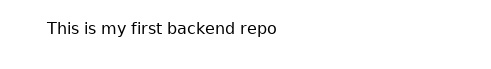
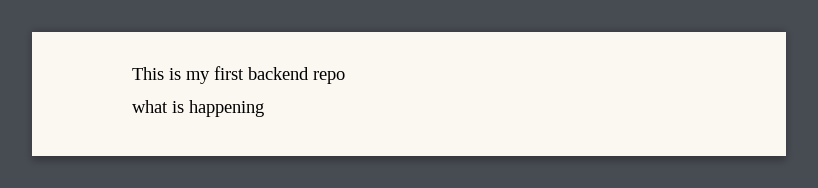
(277, 31) none -> [132,100,264,117] // what is happening

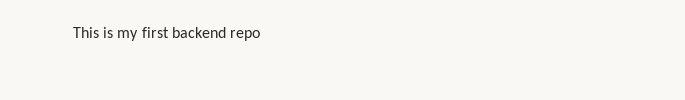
[132,100,264,117] // what is happening -> (260, 35) none

